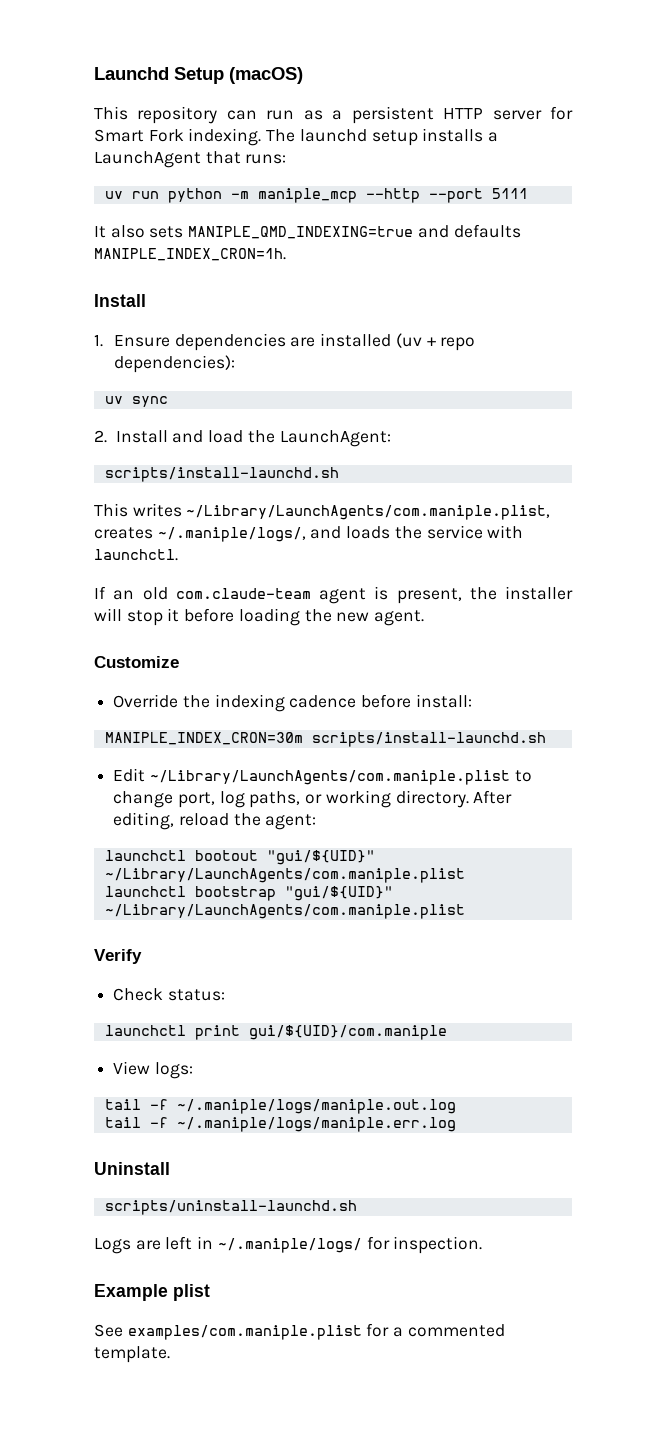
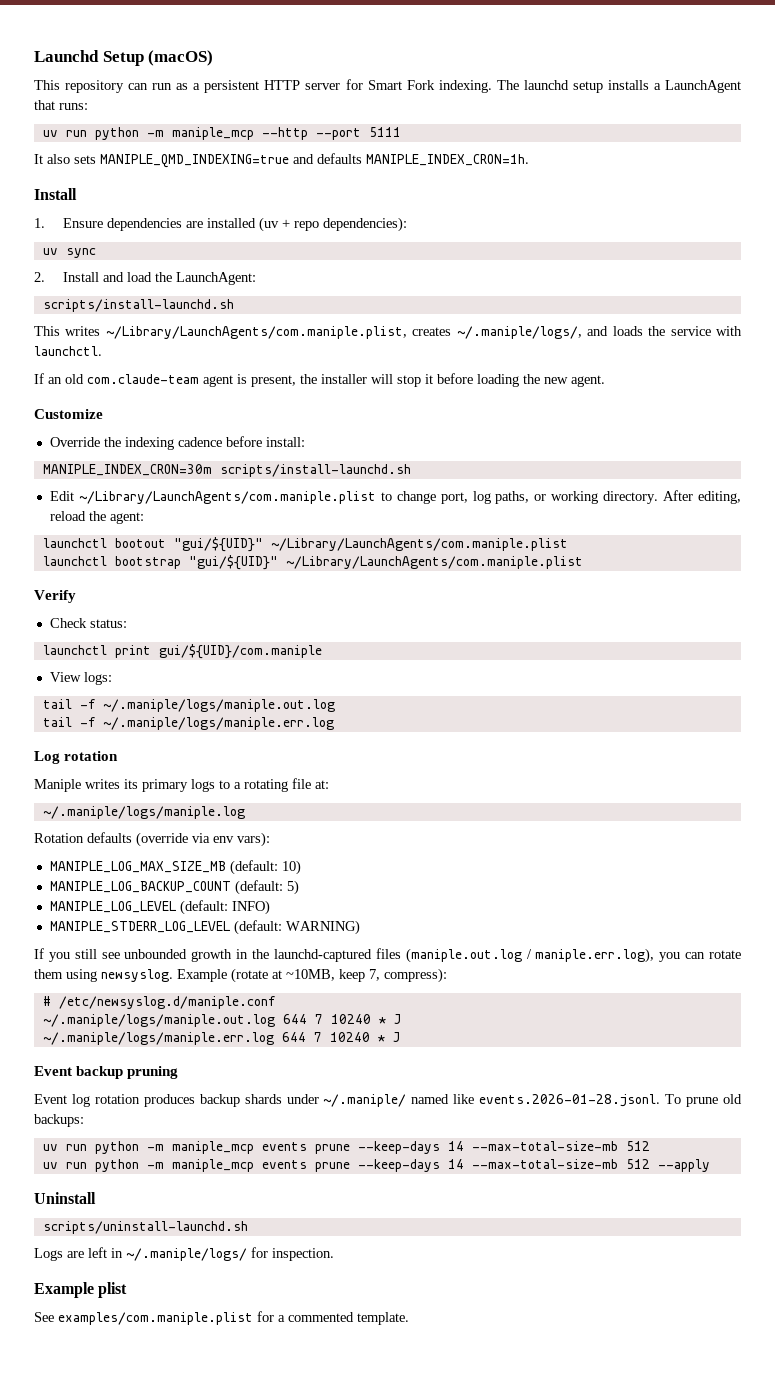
(456, 1124) none -> [34,751,119,764] [34,778,329,792] [42,806,245,819] [34,832,270,847] [49,860,301,875] [49,880,299,895] [49,900,270,915] [49,920,360,935] [34,948,742,963] [34,968,447,983] [42,996,275,1009] [42,1014,401,1027] [42,1032,400,1045] [34,1066,179,1079] [34,1094,742,1107] [34,1114,84,1127] [42,1141,650,1154] [42,1159,710,1172] // Log rotation // Maniple writes its primary logs to a rotating file at: // ~/.maniple/logs/maniple.log // Rotation defaults (override via env vars): // MANIPLE_LOG_MAX_SIZE_MB (default: 10) // MANIPLE_LOG_BACKUP_COUNT (default: 5) // MANIPLE_LOG_LEVEL (default: INFO) // MANIPLE_STDERR_LOG_LEVEL (default: WARNING) // If you still see unbounded growth in the launchd-captured files (maniple.out.log / maniple.err.log), you can rotate them using newsyslog. Example (rotate at ~10MB, keep 7, compress): // # /etc/newsyslog.d/maniple.conf // ~/.maniple/logs/maniple.out.log 644 7 10240 * J // ~/.maniple/logs/maniple.err.log 644 7 10240 * J // Event backup pruning // Event log rotation produces backup shards under ~/.maniple/ named like events.2026-01-28.jsonl. To prune old backups: // uv run python -m maniple_mcp events prune --keep-days 14 --max-total-size-mb 512 // uv run python -m maniple_mcp events prune --keep-days 14 --max-total-size-mb 512 --apply

